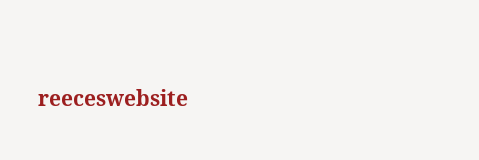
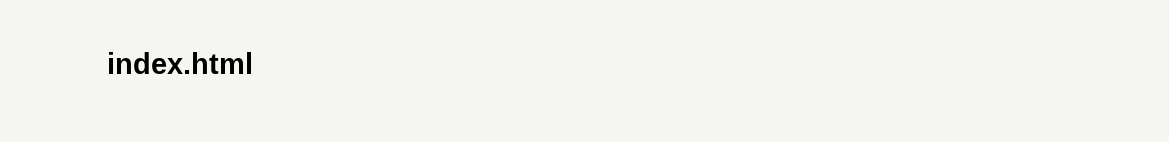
[38,89,188,106] reeceswebsite -> [107,52,253,74] index.html

